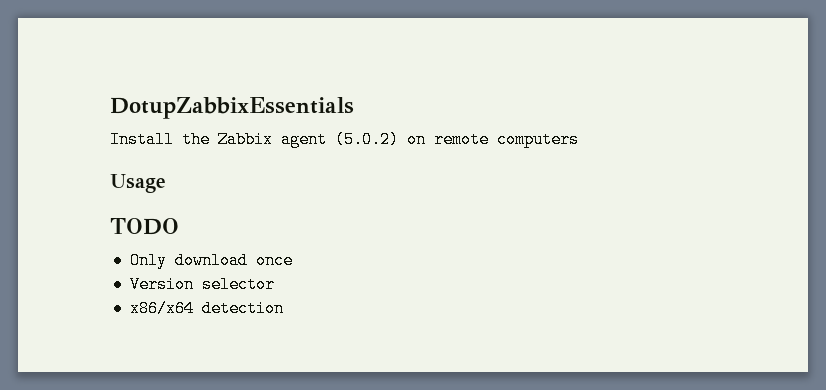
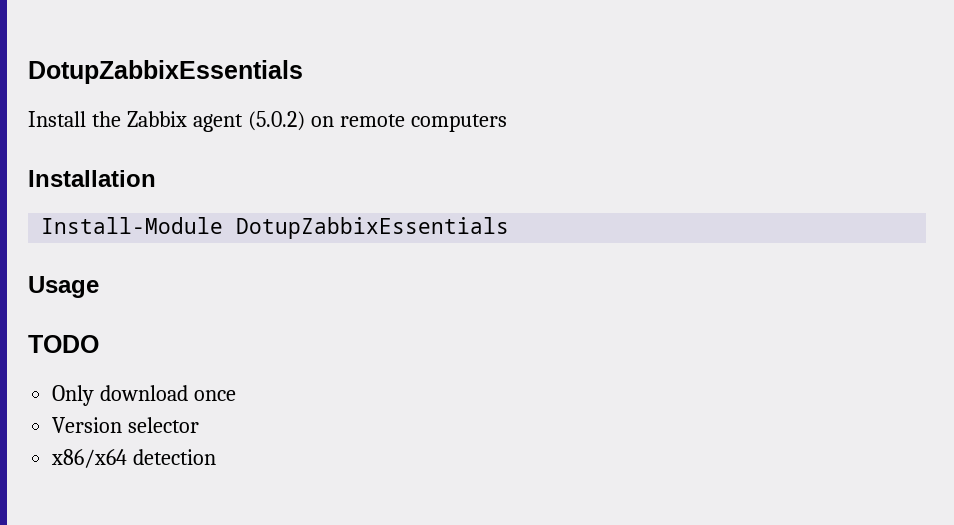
(579, 139) none -> [28,170,156,187] [41,217,510,239] // Installation // Install-Module DotupZabbixEssentials

